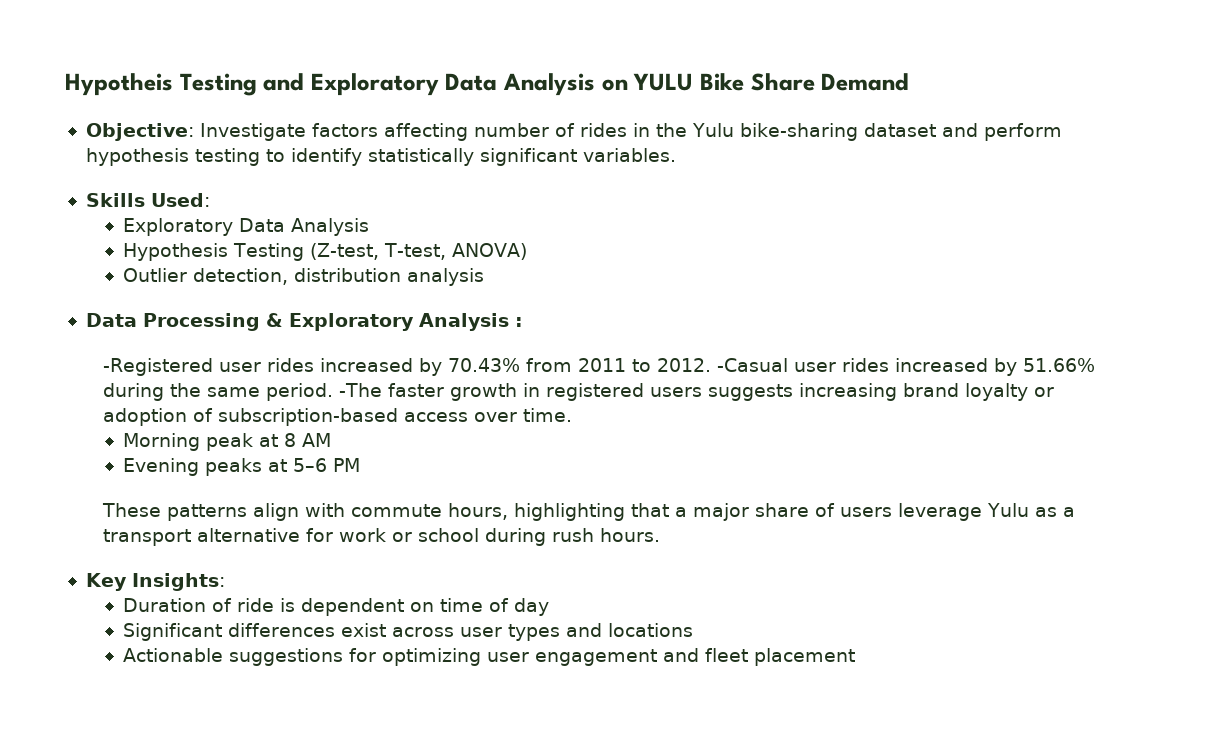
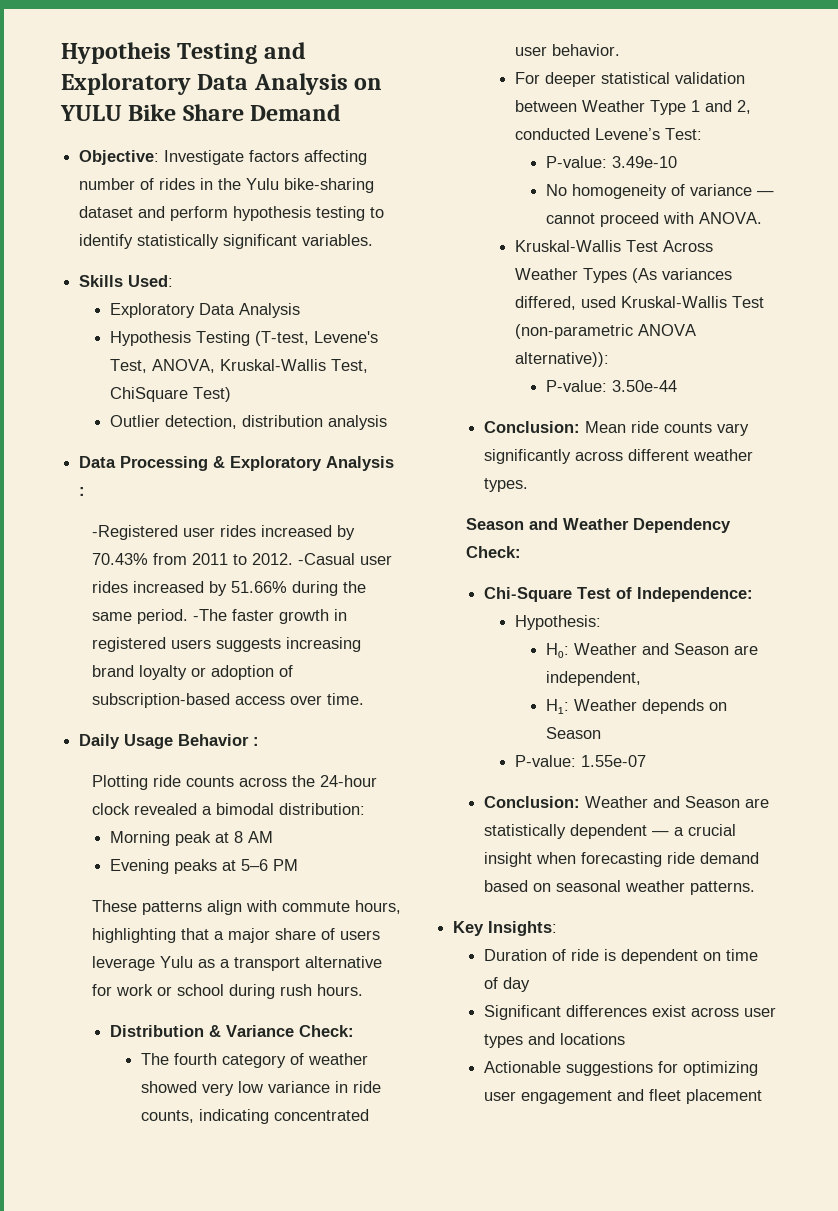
[310,243,528,260] (Z-test, T-test, ANOVA) -> [255,331,379,346] [110,359,369,373] [110,387,232,402] (T-test, Levene's Test, ANOVA, Kruskal-Wallis Test, ChiSquare Test)
(572, 415) none -> [79,734,260,749] [91,775,377,790] [91,803,365,815] // Daily Usage Behavior : // Plotting ride counts across the 24-hour clock revealed a bimodal distribution:
(660, 535) none -> [110,1025,355,1037] [140,1053,368,1068] [140,1081,381,1096] [140,1109,369,1124] [514,44,620,56] [514,72,745,87] [514,100,751,115] [514,128,702,140] [545,156,677,168] [545,184,774,199] [545,212,762,227] [514,240,713,252] [514,268,732,283] [514,296,764,310] [514,324,696,339] [514,352,609,367] [545,380,677,392] [484,421,750,436] [484,449,754,464] [484,478,529,492] [465,518,731,533] [465,546,521,558] [484,587,754,602] [514,615,601,630] [545,643,758,658] [545,671,641,686] [545,699,727,714] [545,727,601,739] [514,755,646,767] [484,796,770,808] [484,824,737,839] [484,852,760,867] [484,880,756,895] // Distribution & Variance Check: // The fourth category of weather showed very low variance in ride counts, indicating concentrated user behavior. // For deeper statistical validation between Weather Type 1 and 2, conducted Levene’s Test: // P-value: 3.49e-10 // No homogeneity of variance — cannot proceed with ANOVA. // Kruskal-Wallis Test Across Weather Types (As variances differed, used Kruskal-Wallis Test (non-parametric ANOVA alternative)): // P-value: 3.50e-44 // Conclusion: Mean ride counts vary significantly across different weather types. // Season and Weather Dependency Check: // Chi-Square Test of Independence: // Hypothesis: // H₀: Weather and Season are independent, // H₁: Weather depends on Season // P-value: 1.55e-07 // Conclusion: Weather and Season are statistically dependent — a crucial insight when forecasting ride demand based on seasonal weather patterns.

